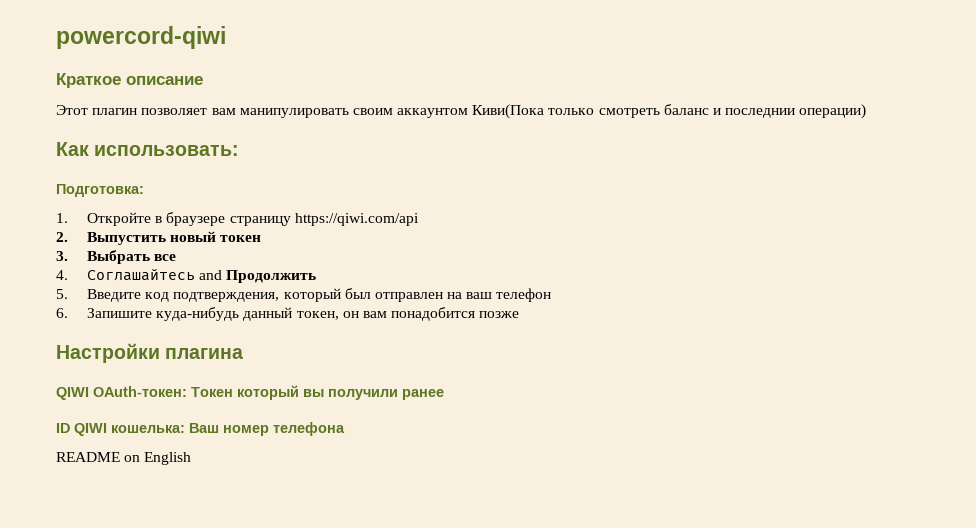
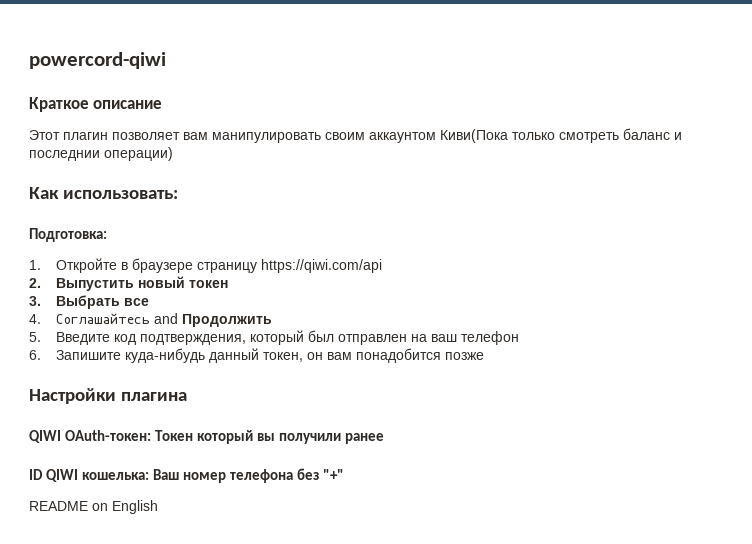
(345, 429) none -> [297,468,345,480] без "+"

